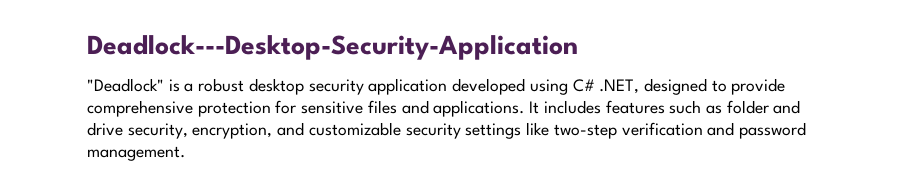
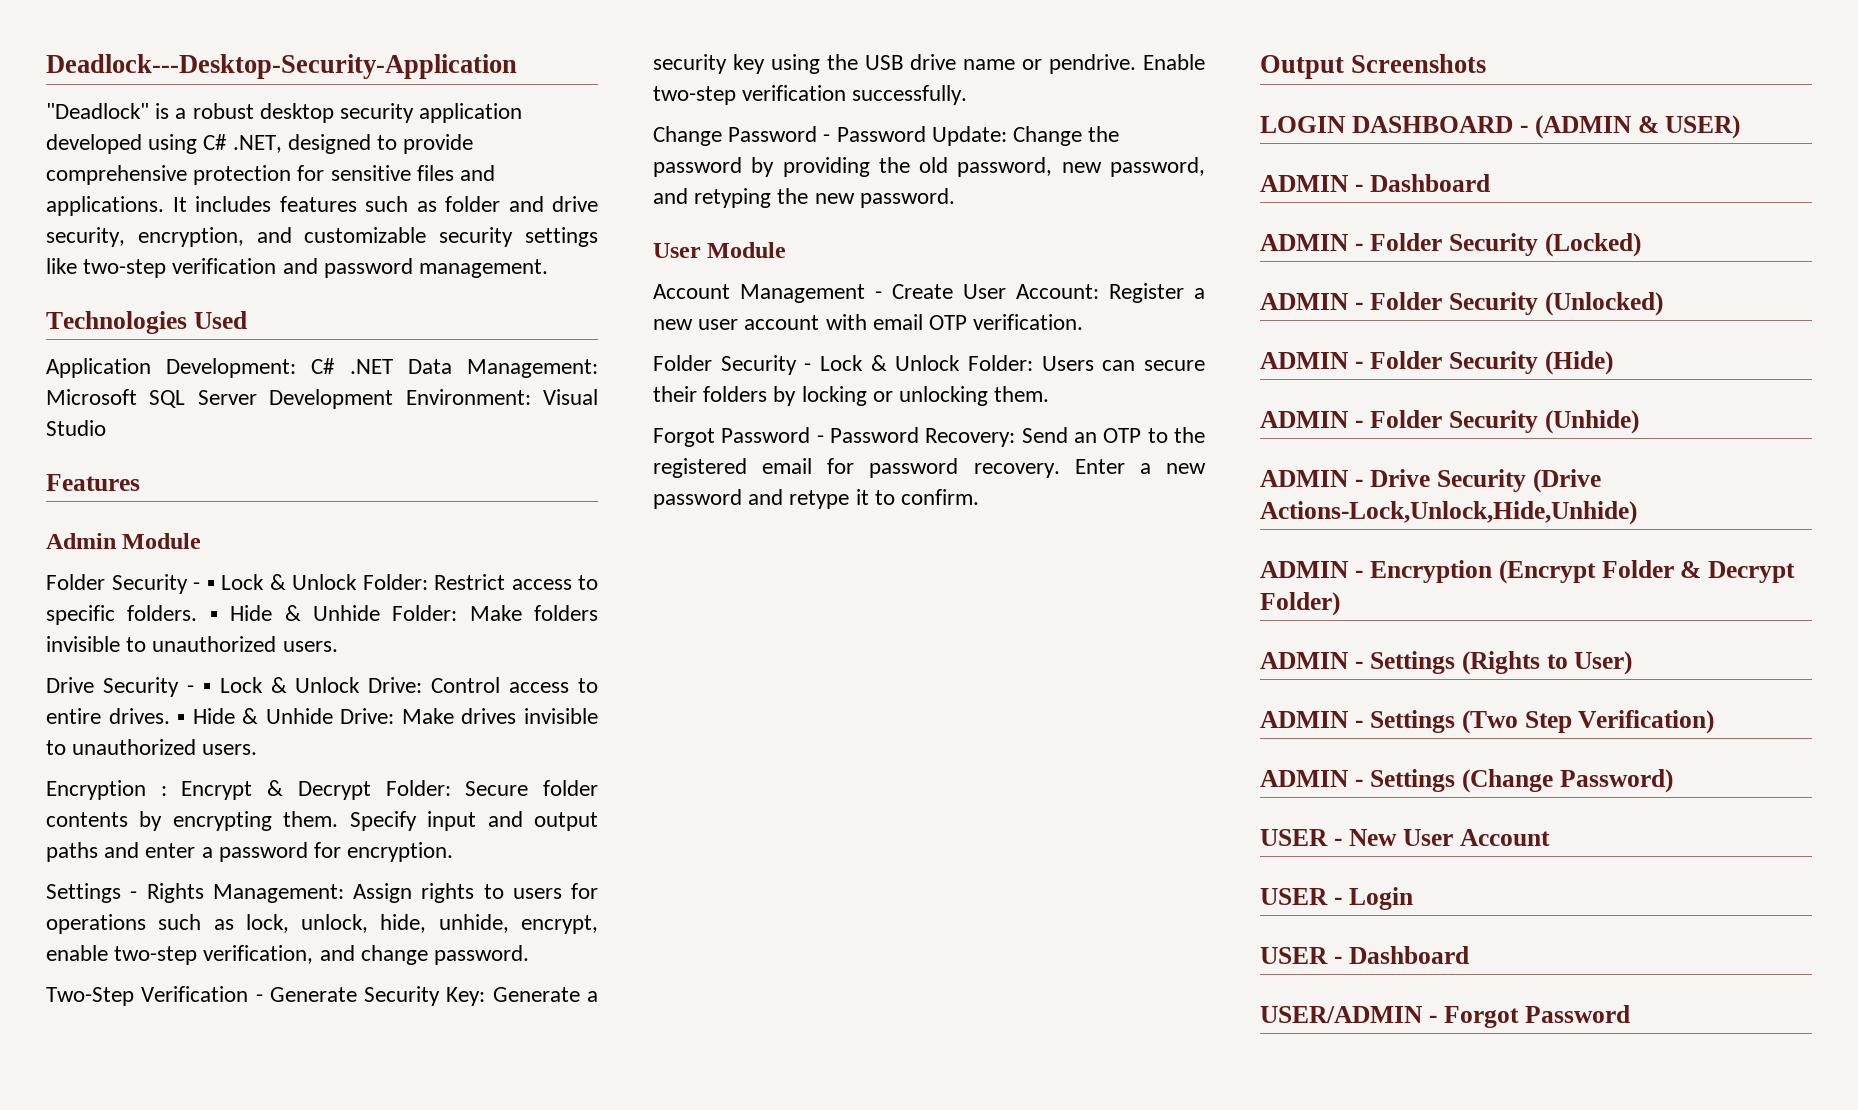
(185, 153) none -> [46,311,247,334] [46,358,598,378] [46,389,598,409] [46,420,106,436] [46,474,140,491] [46,533,202,549] [46,574,598,594] [46,605,598,625] [46,636,338,652] [46,677,598,697] [46,708,598,724] [46,739,258,755] [46,780,598,800] [46,811,598,831] [46,842,454,862] [46,883,598,903] [46,914,598,934] [46,945,530,965] [46,986,598,1006] [653,54,1205,74] [653,85,968,105] [653,126,1120,146] [653,157,1205,177] [653,188,955,208] [653,242,787,258] [653,283,1205,303] [653,314,1084,330] [653,355,1205,375] [653,386,1050,406] [653,427,1205,447] [653,458,1206,478] [653,489,980,509] [1260,54,1487,79] [1260,115,1741,139] [1260,174,1490,192] [1260,233,1641,257] [1260,292,1663,316] [1260,351,1613,375] [1260,410,1639,434] [1260,469,1601,493] [1260,501,1637,525] [1260,560,1796,584] [1260,592,1340,616] [1260,651,1633,675] [1260,710,1715,734] [1260,769,1673,793] [1260,829,1550,846] [1260,887,1413,910] [1260,946,1469,964] [1260,1005,1630,1028] // Technologies Used // Application Development: C# .NET Data Management: Microsoft SQL Server Development Environment: Visual Studio // Features // Admin Module // Folder Security - ▪ Lock & Unlock Folder: Restrict access to specific folders. ▪ Hide & Unhide Folder: Make folders invisible to unauthorized users. // Drive Security - ▪ Lock & Unlock Drive: Control access to entire drives. ▪ Hide & Unhide Drive: Make drives invisible to unauthorized users. // Encryption : Encrypt & Decrypt Folder: Secure folder contents by encrypting them. Specify input and output paths and enter a password for encryption. // Settings - Rights Management: Assign rights to users for operations such as lock, unlock, hide, unhide, encrypt, enable two-step verification, and change password. // Two-Step Verification - Generate Security Key: Generate a security key using the USB drive name or pendrive. Enable two-step verification successfully. // Change Password - Password Update: Change the password by providing the old password, new password, and retyping the new password. // User Module // Account Management - Create User Account: Register a new user account with email OTP verification. // Folder Security - Lock & Unlock Folder: Users can secure their folders by locking or unlocking them. // Forgot Password - Password Recovery: Send an OTP to the registered email for password recovery. Enter a new password and retype it to confirm. // Output Screenshots // LOGIN DASHBOARD - (ADMIN & USER) // ADMIN - Dashboard // ADMIN - Folder Security (Locked) // ADMIN - Folder Security (Unlocked) // ADMIN - Folder Security (Hide) // ADMIN - Folder Security (Unhide) // ADMIN - Drive Security (Drive Actions-Lock,Unlock,Hide,Unhide) // ADMIN - Encryption (Encrypt Folder & Decrypt Folder) // ADMIN - Settings (Rights to User) // ADMIN - Settings (Two Step Verification) // ADMIN - Settings (Change Password) // USER - New User Account // USER - Login // USER - Dashboard // USER/ADMIN - Forgot Password

